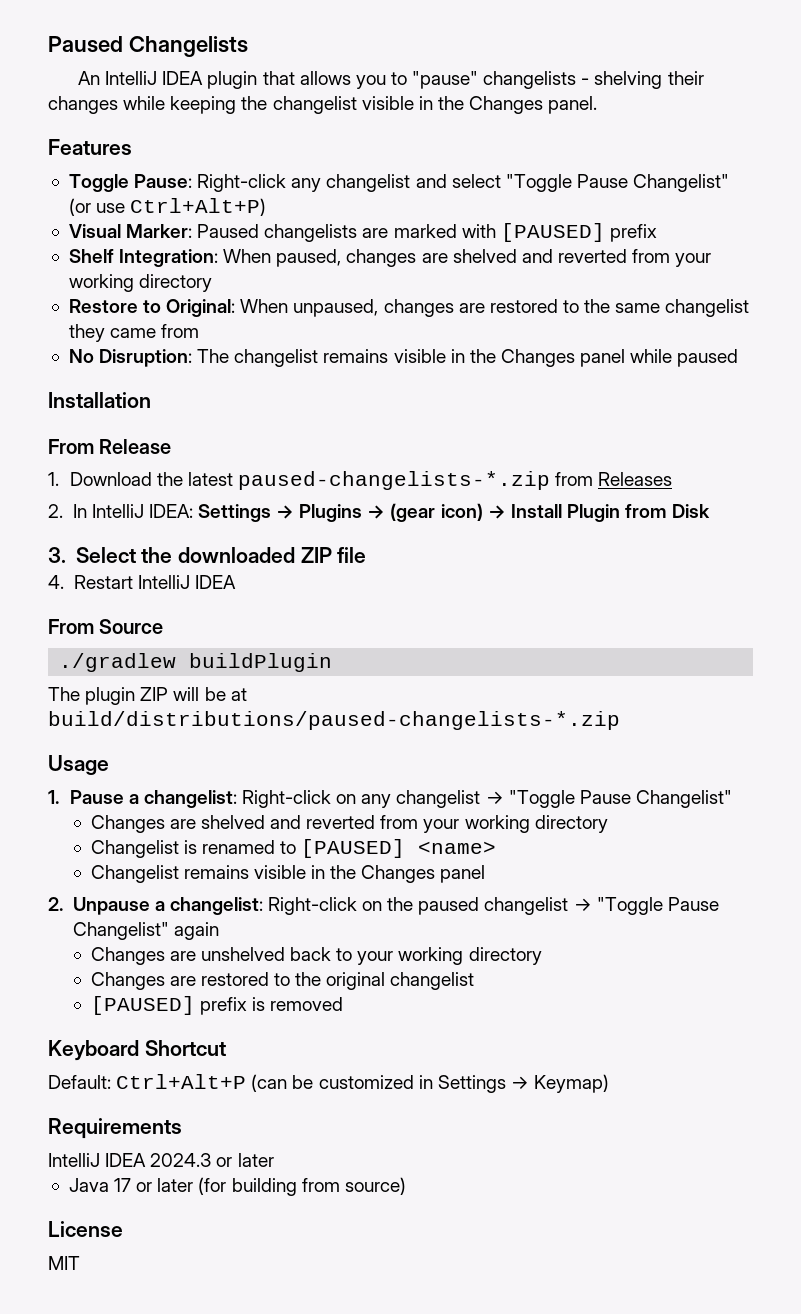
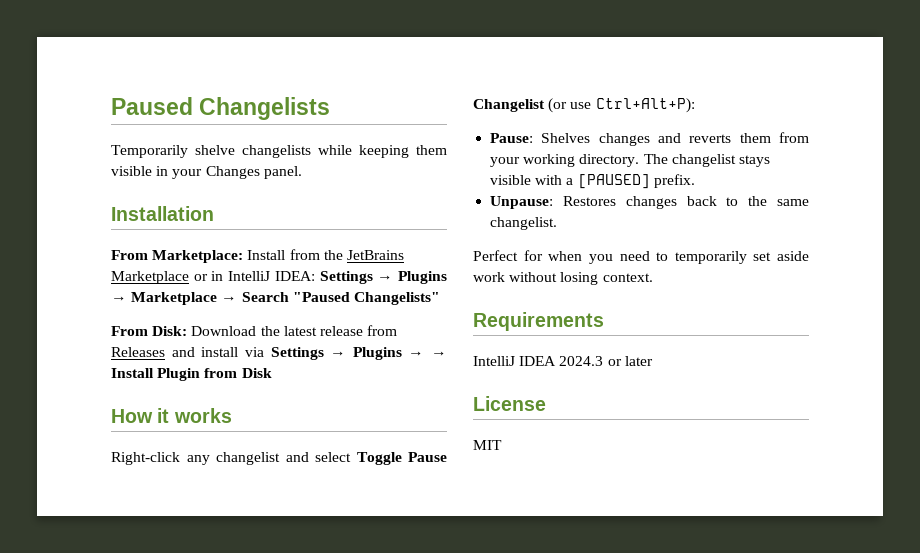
[78,71,704,89] [48,96,464,114] An IntelliJ IDEA plugin that allows you to "pause" changelists - shelving their changes while keeping the changelist visible in the -> [111,145,447,158] [111,166,203,179] Temporarily shelve changelists while keeping them visible in your
[48,139,132,155] [68,174,730,192] [68,198,267,216] [68,223,657,242] [68,249,712,267] [68,274,213,292] [68,299,750,317] [68,324,200,342] [68,349,739,367] [48,392,151,408] [48,439,172,454] [48,471,673,490] [48,504,87,518] Features // Toggle Pause: Right-click any changelist and select "Toggle Pause Changelist" (or use Ctrl+Alt+P) // Visual Marker: Paused changelists are marked with [PAUSED] prefix // Shelf Integration: When paused, changes are shelved and reverted from your working directory // Restore to Original: When unpaused, changes are restored to the same changelist they came from // No Disruption: The changelist remains visible in the Changes panel while paused // Installation // From Release // 1. Download the latest paused-changelists-*.zip from Releases // 2. In -> [111,206,214,221] [111,249,404,263] [111,271,224,284] Installation // From Marketplace: Install from the JetBrains Marketplace or in
[390,503,483,522] (gear icon) -> [131,292,440,305] [111,325,398,336] [111,347,425,360] Marketplace → Search "Paused Changelists" // From Disk: Download the latest release from Releases and install via Settings → Plugins →
[48,547,367,563] [48,575,236,589] [48,619,164,634] [59,653,333,672] [48,687,247,705] [48,711,620,730] [48,755,109,775] [48,790,733,808] [90,815,608,833] [90,839,497,858] [90,865,486,883] [48,897,719,915] [72,922,219,940] [90,947,542,965] [90,972,475,990] [90,996,343,1015] [48,1040,226,1061] [48,1074,610,1093] 3. Select the downloaded ZIP file // 4. Restart IntelliJ IDEA // From Source // ./gradlew buildPlugin // The plugin ZIP will be at build/distributions/paused-changelists-*.zip // Usage // 1. Pause a changelist: Right-click on any changelist → "Toggle Pause Changelist" // Changes are shelved and reverted from your working directory // Changelist is renamed to [PAUSED] <name> // Changelist remains visible in the Changes panel // 2. Unpause a changelist: Right-click on the paused changelist → "Toggle Pause Changelist" again // Changes are unshelved back to your working directory // Changes are restored to the original changelist // [PAUSED] prefix is removed // Keyboard Shortcut // Default: Ctrl+Alt+P (can be customized in Settings → Keymap) -> [111,408,232,423] [111,452,447,465] [473,98,695,113] [490,132,809,146] [490,154,770,167] [490,174,695,189] [490,196,809,209] [490,217,558,230] [473,250,809,264] [473,272,653,285] How it works // Right-click any changelist and select Toggle Pause Changelist (or use Ctrl+Alt+P): // Pause: Shelves changes and reverts them from your working directory. The changelist stays visible with a [PAUSED] prefix. // Unpause: Restores changes back to the same changelist. // Perfect for when you need to temporarily set aside work without losing context.
[68,1177,406,1196] // Java 17 or later (for building from source) -> (653, 361) none

